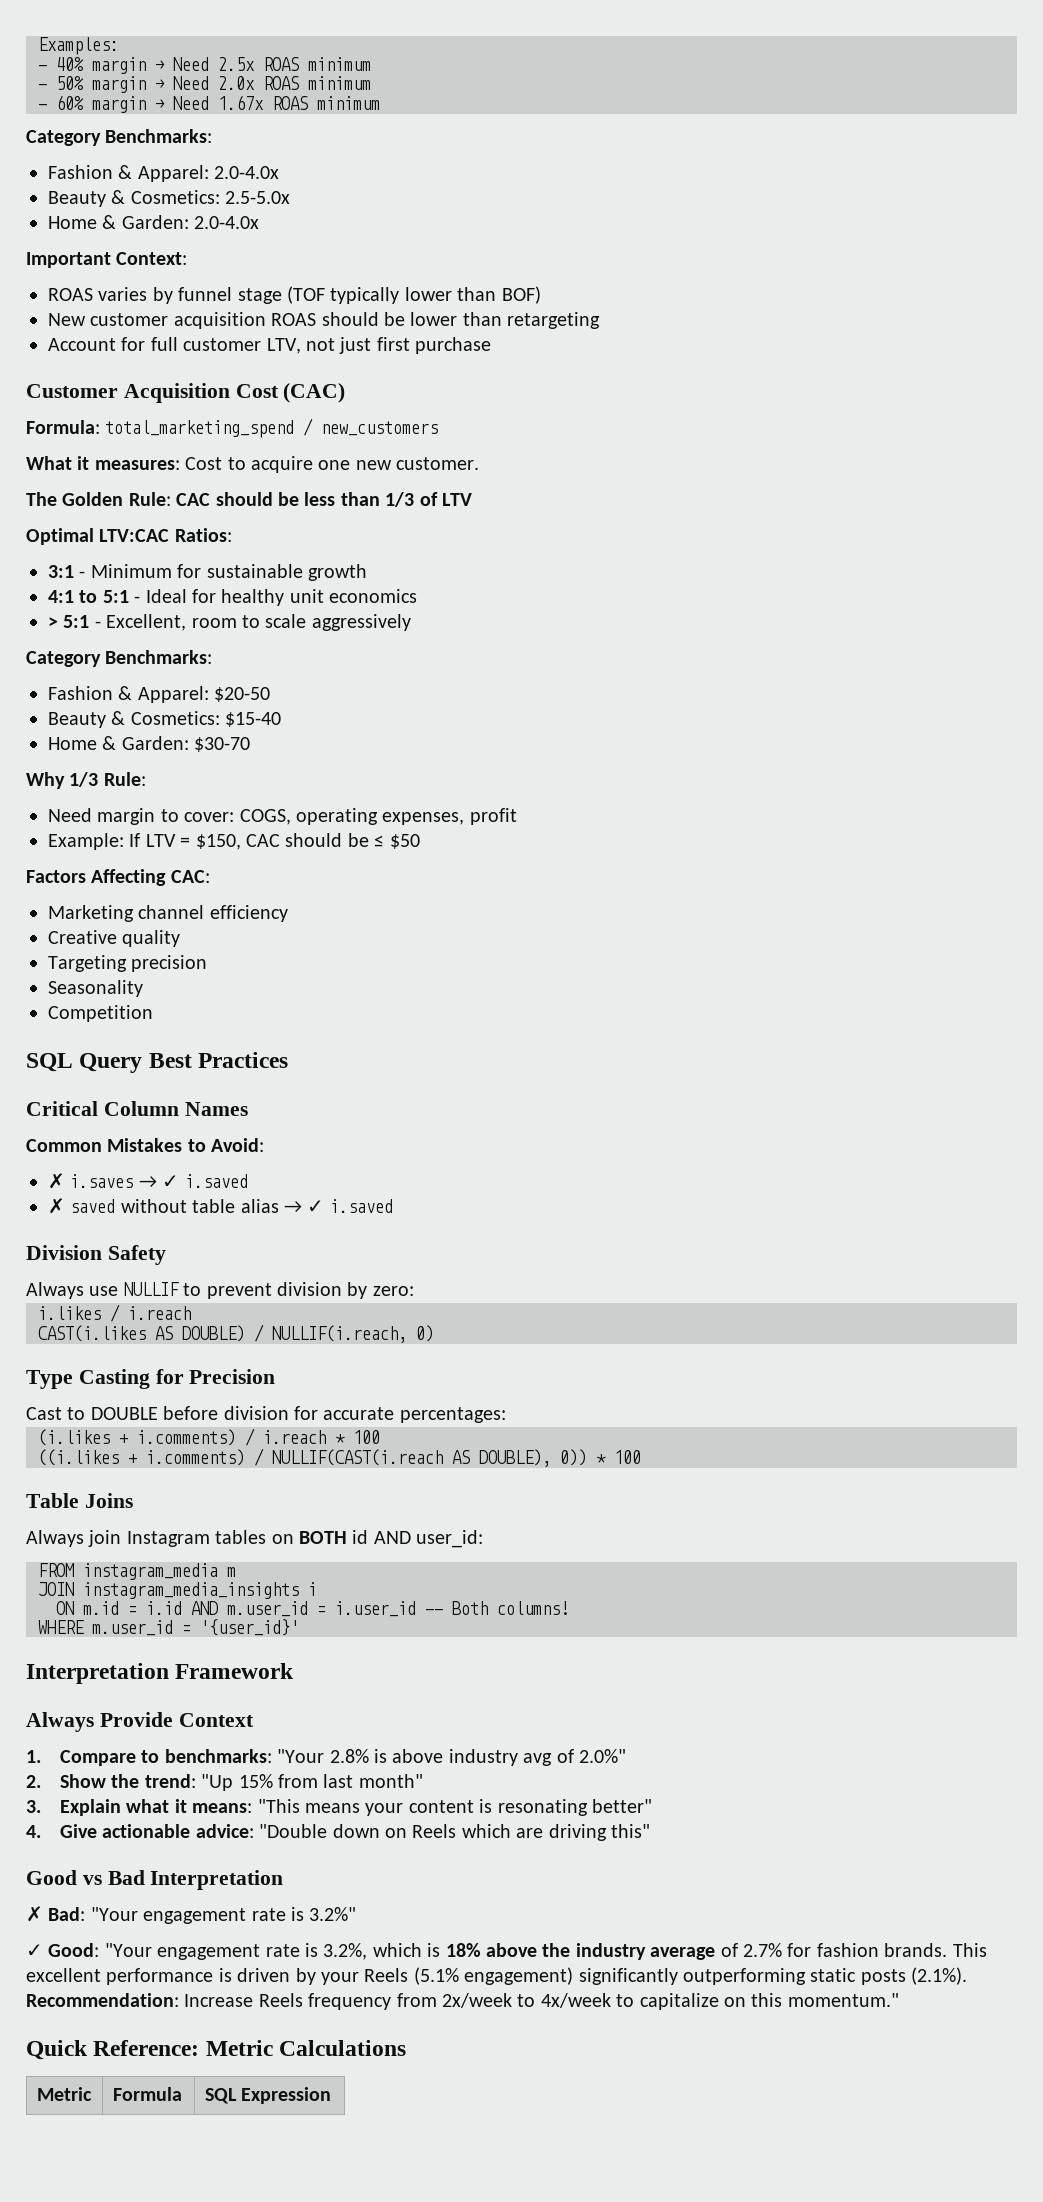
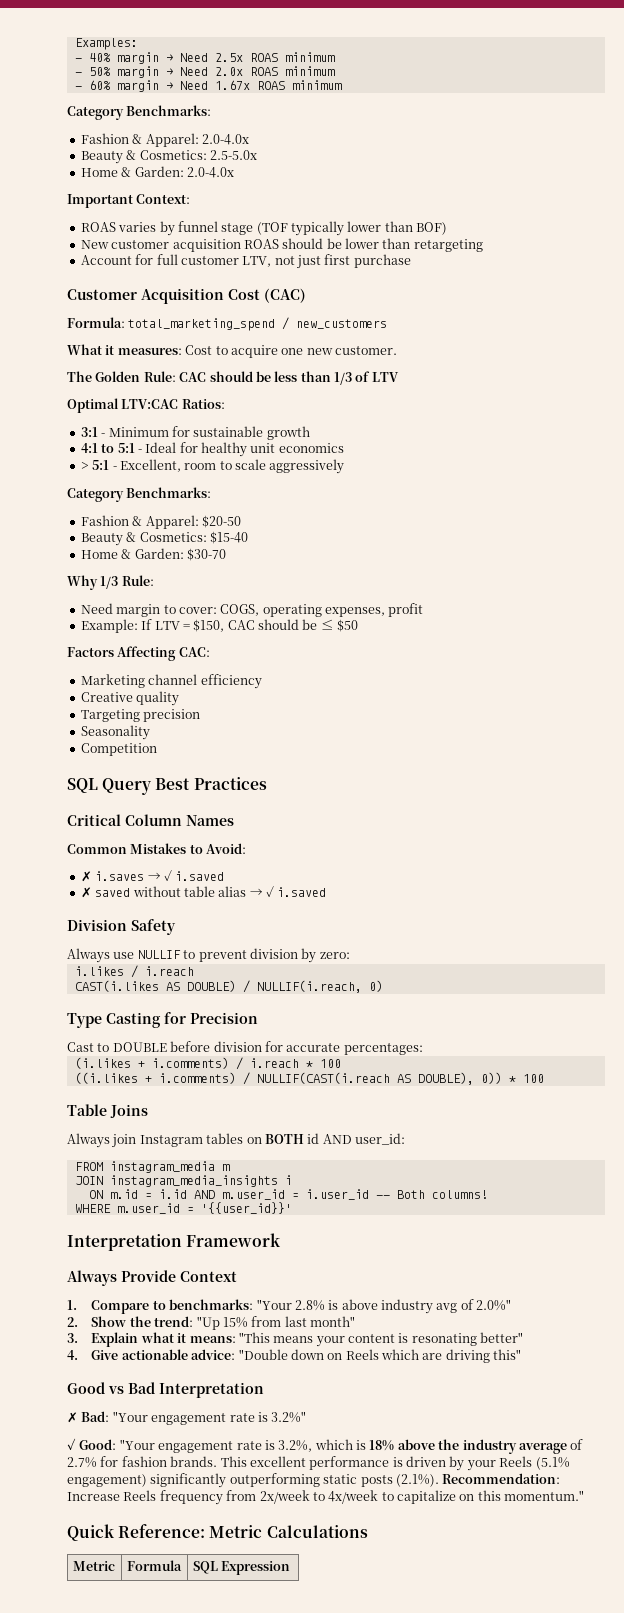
[200,1619,299,1636] '{user_id}' -> [200,1202,292,1214] '{{user_id}}'

